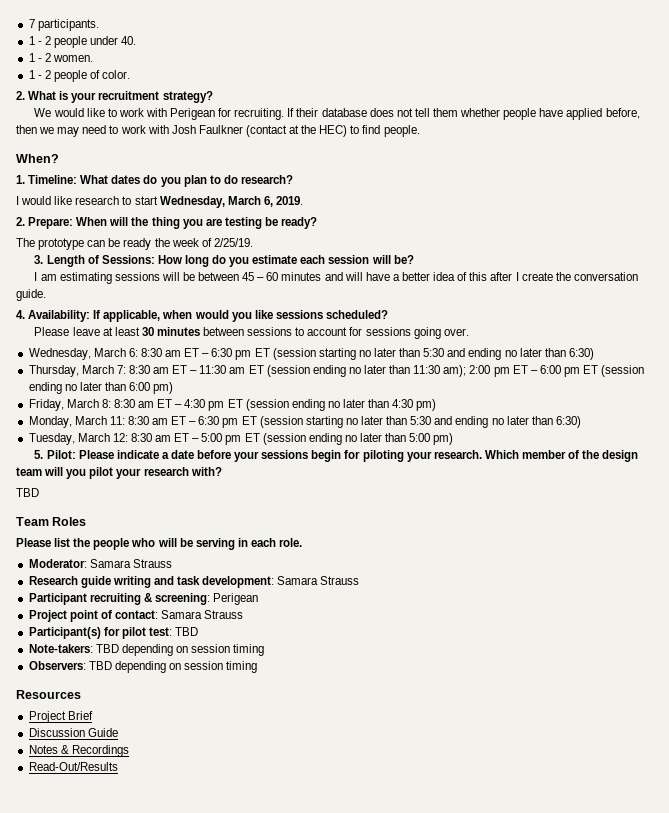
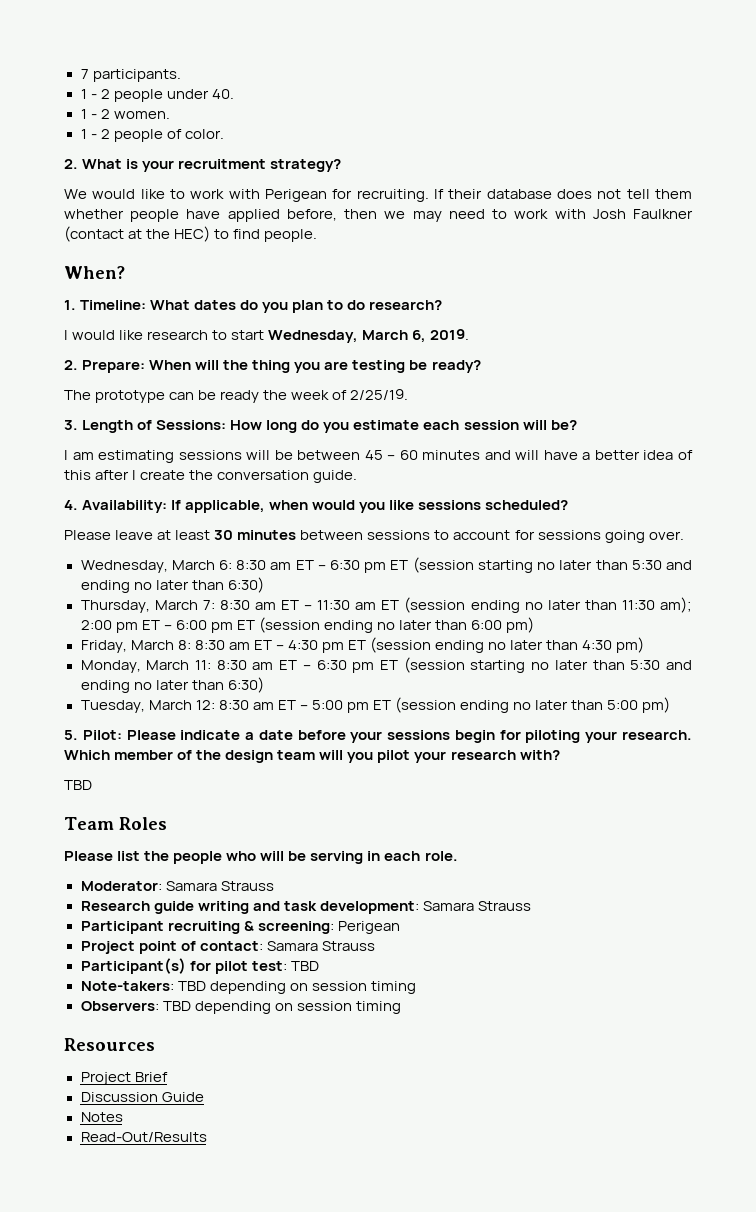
[60,745,129,757] & Recordings -> (123, 1117) none

